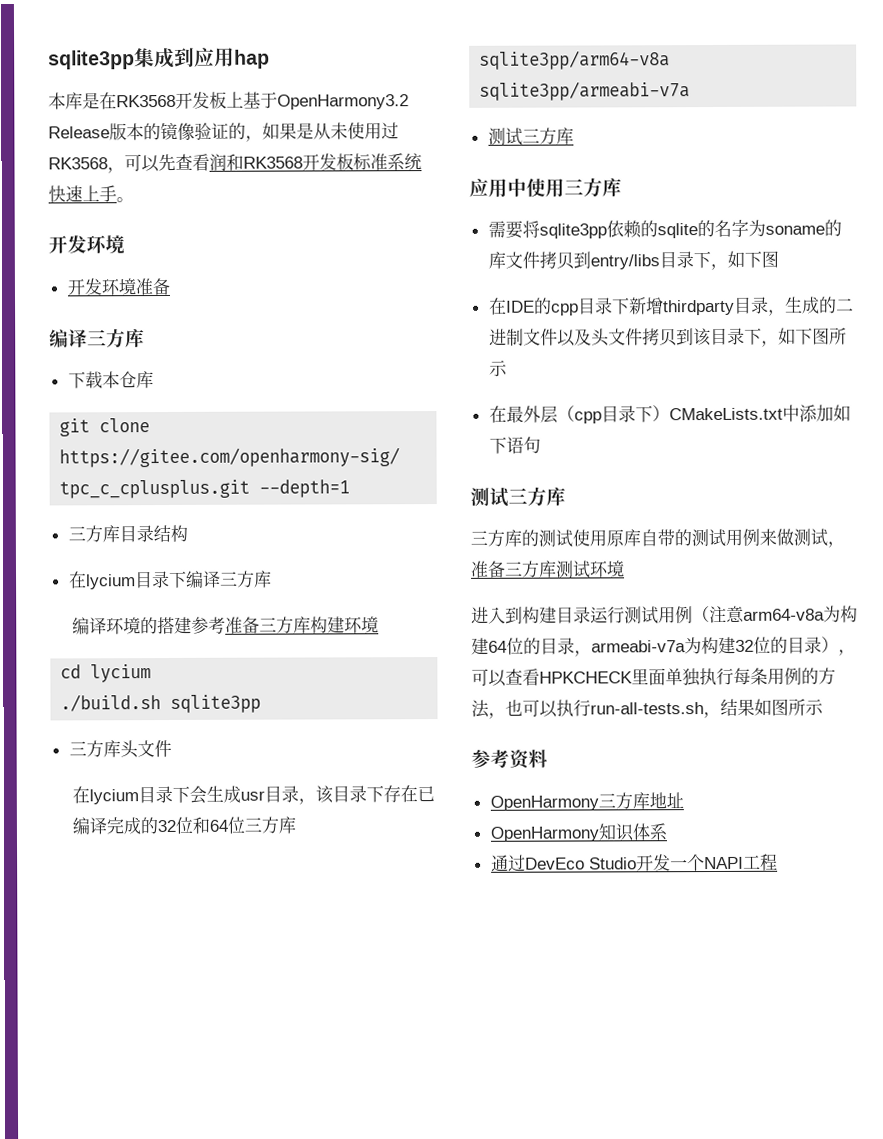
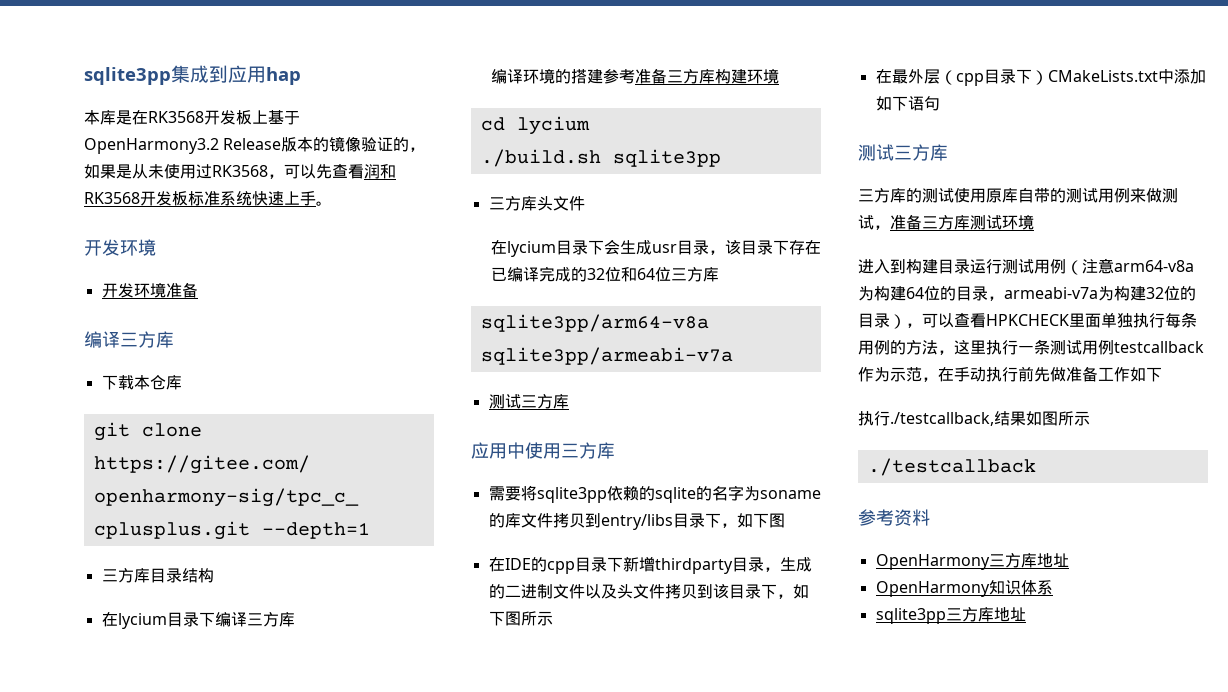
[505,699,721,719] 也可以执行run-all-tests.sh， -> [954,339,1204,355] [858,366,1162,382] [858,411,994,426] 这里执行一条测试用例testcallback作为示范，在手动执行前先做准备工作如下 // 执行./testcallback,
(824, 707) none -> [867,458,1036,476] // ./testcallback
[490,853,778,872] 通过DevEco Studio开发一个NAPI工程 -> [875,607,1026,624] sqlite3pp三方库地址

